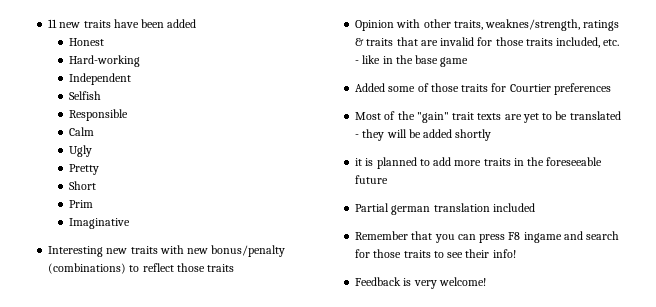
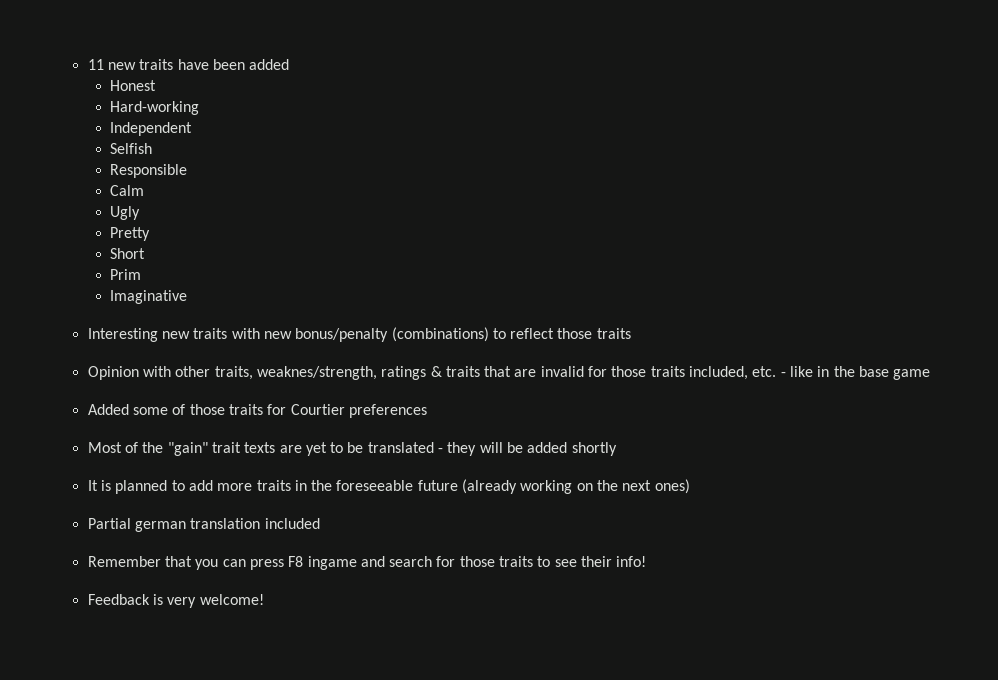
[355,158,363,166] it -> [87,480,98,491] It
(389, 179) none -> [462,479,690,494] (already working on the next ones)

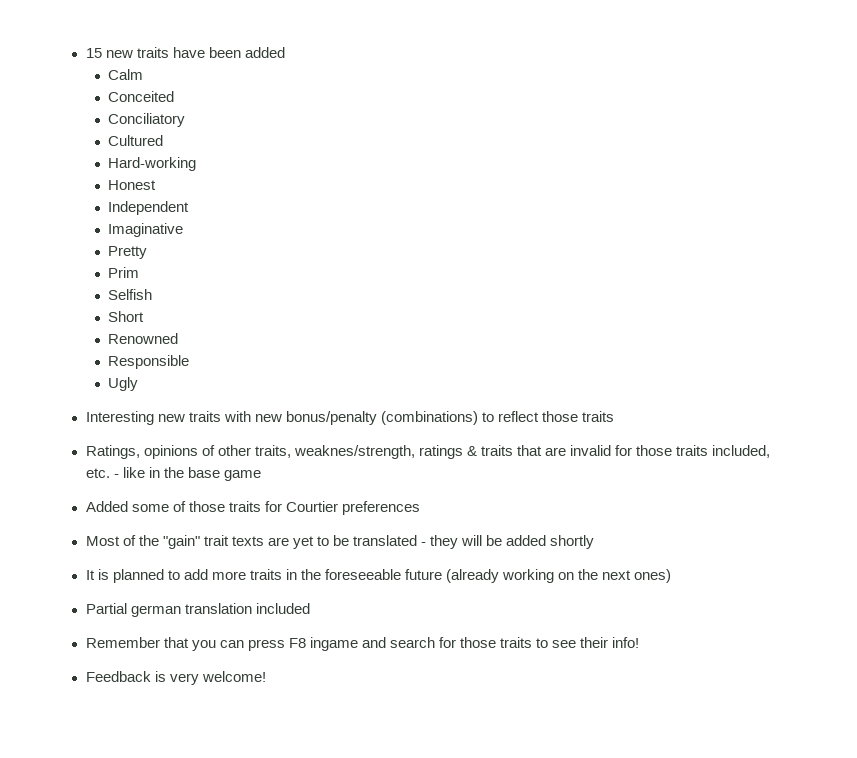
[87,59,104,70] 11 -> [85,48,102,58] 15
[110,80,157,91] Honest -> [108,69,144,80] [108,91,175,102] [108,113,186,127] [108,135,164,146] Calm // Conceited // Conciliatory // Cultured
(200, 108) none -> [108,180,157,190] // Honest
(193, 129) none -> [108,223,184,237] [108,246,148,259] [108,267,140,278] // Imaginative // Pretty // Prim
(153, 148) none -> [108,311,145,322] [108,333,179,344] // Short // Renowned
[110,185,145,196] // Calm -> (190, 362) none
[110,227,151,241] [110,248,146,259] [110,269,142,280] [110,290,188,304] // Pretty // Short // Prim // Imaginative -> (139, 384) none
[87,366,171,380] Opinion with -> [85,445,215,459] Ratings, opinions of

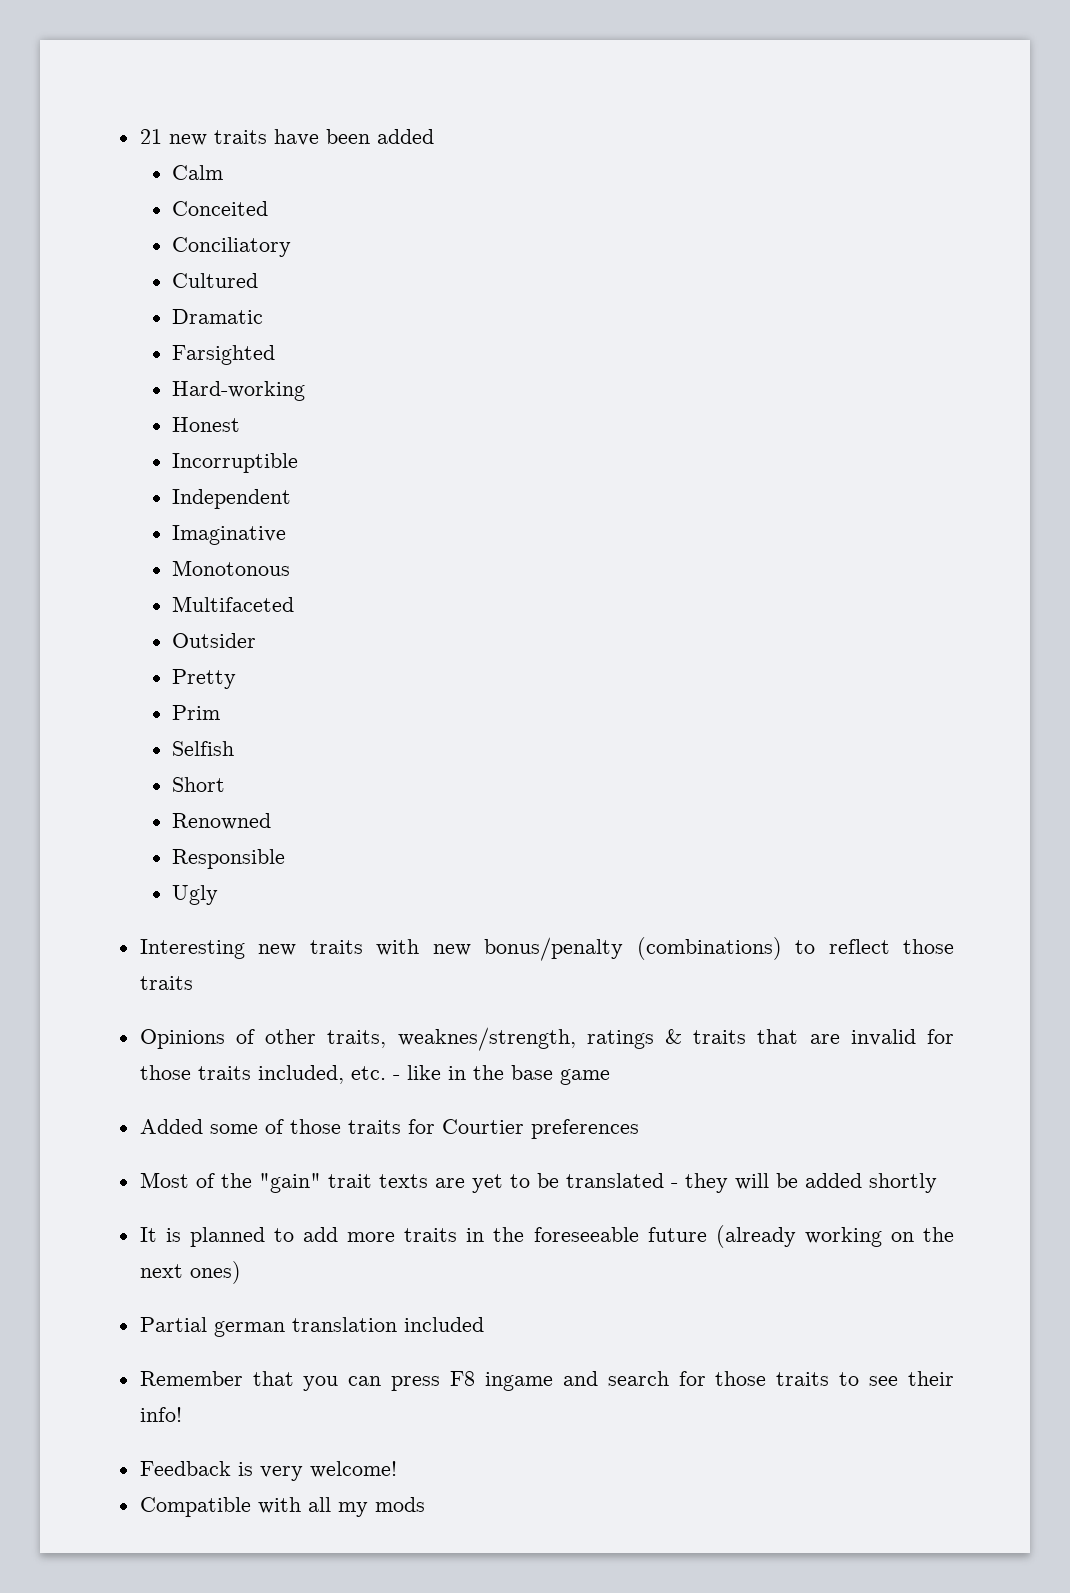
[85,48,102,58] 15 -> [139,129,162,144] 21
(164, 140) none -> [172,309,264,324] [172,345,276,365] // Dramatic // Farsighted
(157, 185) none -> [172,453,299,473] // Incorruptible
(184, 230) none -> [172,560,291,576] [172,596,295,612] [172,633,257,648] // Monotonous // Multifaceted // Outsider
[85,445,198,459] Ratings, opinions -> [139,1029,225,1049] Opinions
(266, 676) none -> [139,1497,425,1517] // Compatible with all my mods

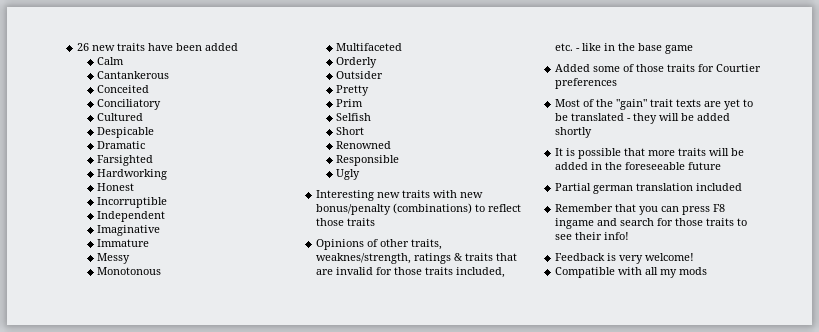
[139,129,162,144] 21 -> [77,43,90,51] 26
(224, 172) none -> [97,71,170,79] // Cantankerous
(259, 280) none -> [97,127,155,138] // Despicable
[172,381,306,401] Hard-working -> [97,169,168,180] Hardworking
(287, 535) none -> [97,239,150,247] [97,253,131,264] // Immature // Messy
(295, 604) none -> [336,57,378,68] // Orderly
[189,1225,954,1248] [139,1261,241,1284] planned to add more traits in the foreseeable future (already working on the next ones) -> [578,148,745,159] [555,162,722,170] possible that more traits will be added in the foreseeable future

